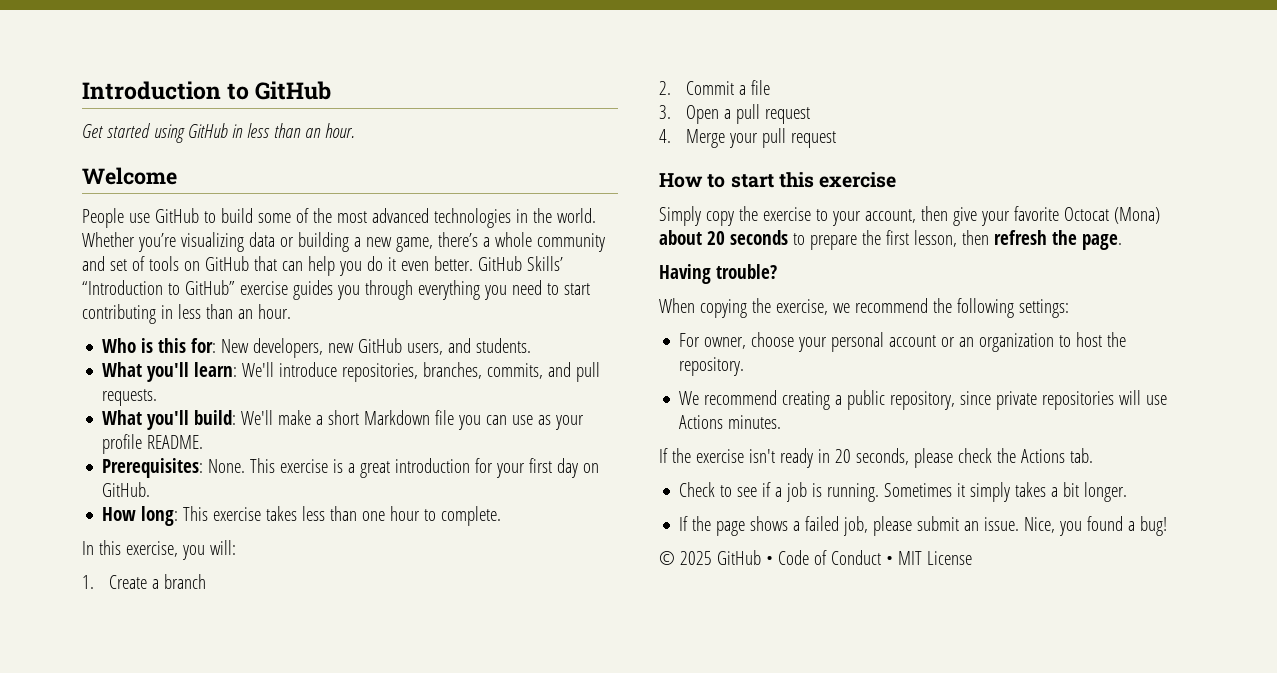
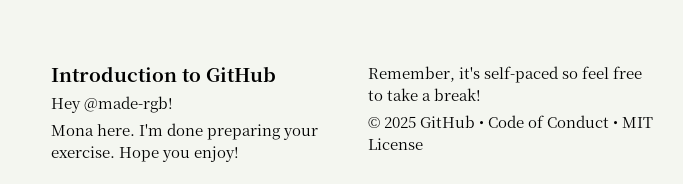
[82,123,355,143] [82,167,177,185] [82,208,596,228] [82,232,605,252] [82,256,563,276] [82,280,590,300] [82,304,291,324] [102,338,532,358] [102,362,601,382] [102,389,158,406] [102,410,585,430] [102,434,204,454] [102,458,600,478] [102,482,151,497] [102,506,502,526] [82,540,236,560] [82,574,207,589] [659,80,771,95] [659,104,811,124] [659,128,837,148] [659,172,897,188] [659,206,1160,226] [659,230,1122,250] [659,264,777,284] [659,298,1069,318] [679,332,1127,352] [679,357,745,376] [679,390,1168,410] [679,415,782,429] [659,448,1093,468] [679,482,1128,502] [679,516,1168,536] Get started using GitHub in less than an hour. // Welcome // People use GitHub to build some of the most advanced technologies in the world. Whether you’re visualizing data or building a new game, there’s a whole community and set of tools on GitHub that can help you do it even better. GitHub Skills’ “Introduction to GitHub” exercise guides you through everything you need to start contributing in less than an hour. // Who is this for: New developers, new GitHub users, and students. // What you'll learn: We'll introduce repositories, branches, commits, and pull requests. // What you'll build: We'll make a short Markdown file you can use as your profile README. // Prerequisites: None. This exercise is a great introduction for your first day on GitHub. // How long: This exercise takes less than one hour to complete. // In this exercise, you will: // 1. Create a branch // 2. Commit a file // 3. Open a pull request // 4. Merge your pull request // How to start this exercise // Simply copy the exercise to your account, then give your favorite Octocat (Mona) about 20 seconds to prepare the first lesson, then refresh the page. // Having trouble? // When copying the exercise, we recommend the following settings: // For owner, choose your personal account or an organization to host the repository. // We recommend creating a public repository, since private repositories will use Actions minutes. // If the exercise isn't ready in 20 seconds, please check the Actions tab. // Check to see if a job is running. Sometimes it simply takes a bit longer. // If the page shows a failed job, please submit an issue. Nice, you found a bug! -> [51,96,174,113] [51,123,319,140] [51,146,240,162] [368,66,643,83] [368,88,482,101] Hey @made-rgb! // Mona here. I'm done preparing your exercise. Hope you enjoy! // Remember, it's self-paced so feel free to take a break!

